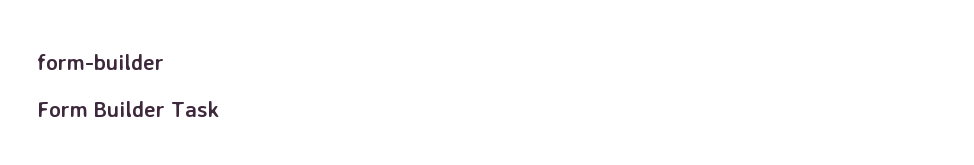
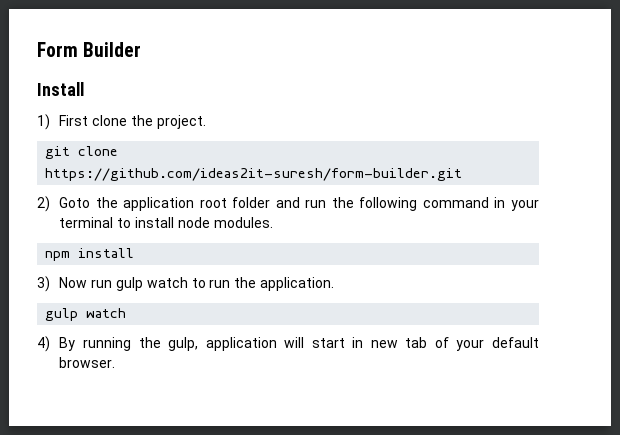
[37,54,164,70] form-builder // -> (37, 49) none
[170,101,219,117] Task -> [37,82,84,96] [37,114,206,130] [45,146,119,159] [45,168,463,181] [37,196,539,212] [59,217,273,228] [45,248,135,261] [37,276,334,292] [45,308,127,321] [37,336,539,352] [59,357,116,368] // Install // 1) First clone the project. // git clone https://github.com/ideas2it-suresh/form-builder.git // 2) Goto the application root folder and run the following command in your terminal to install node modules. // npm install // 3) Now run gulp watch to run the application. // gulp watch // 4) By running the gulp, application will start in new tab of your default browser.

